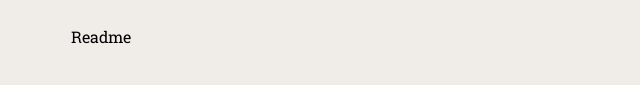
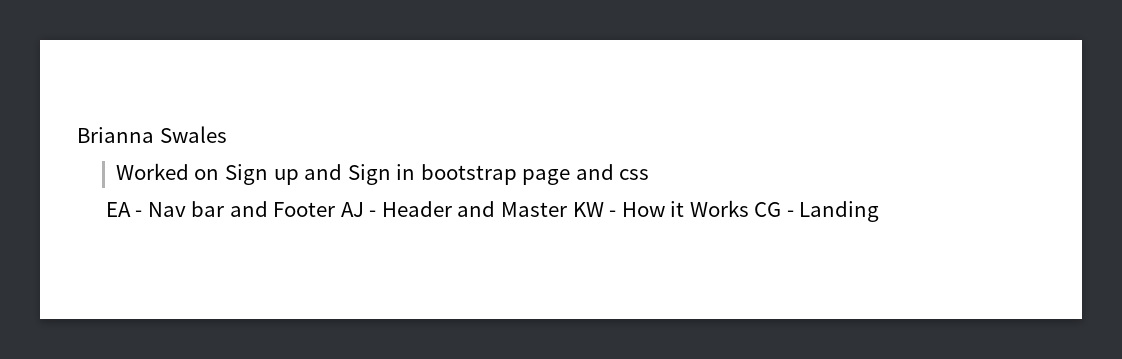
[71,30,131,44] Readme -> [77,126,227,143] [115,163,650,185] [105,200,880,222] Brianna Swales // Worked on Sign up and Sign in bootstrap page and css // EA - Nav bar and Footer AJ - Header and Master KW - How it Works CG - Landing

